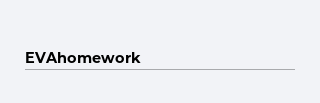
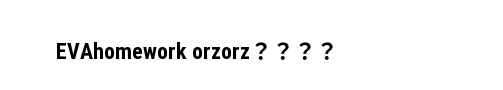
(141, 57) none -> [191,42,338,60] orzorz？？？？

